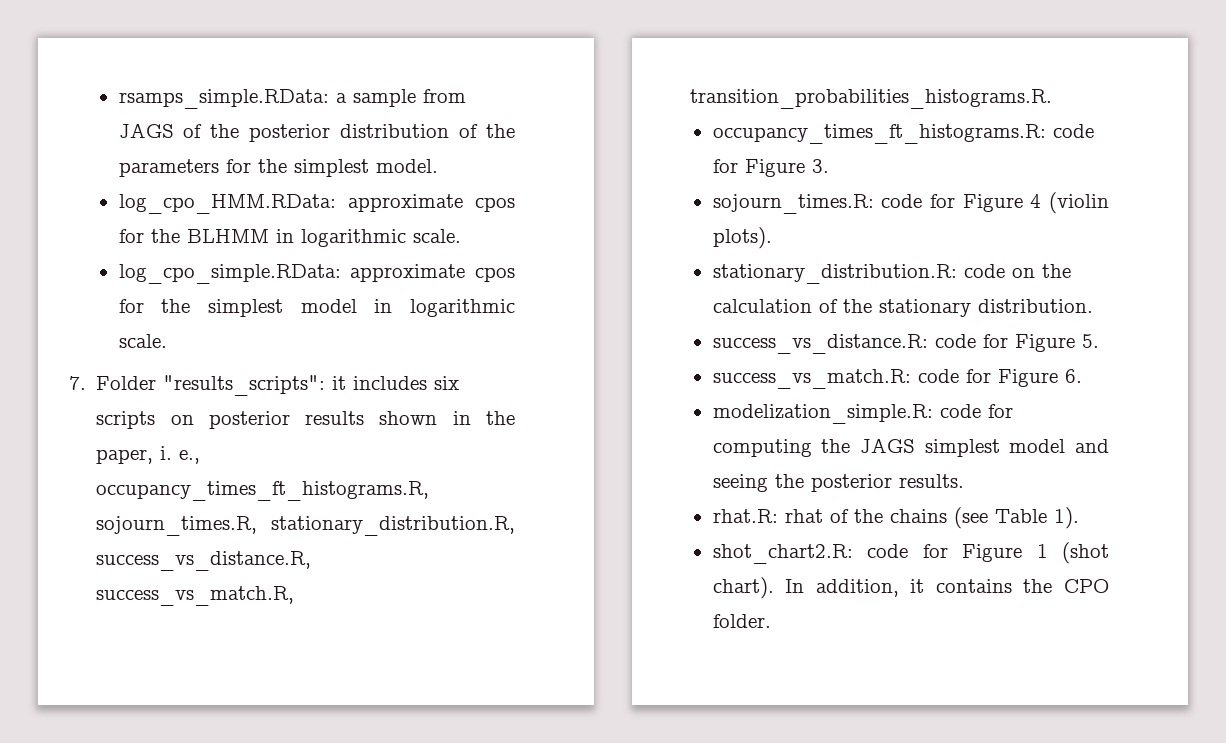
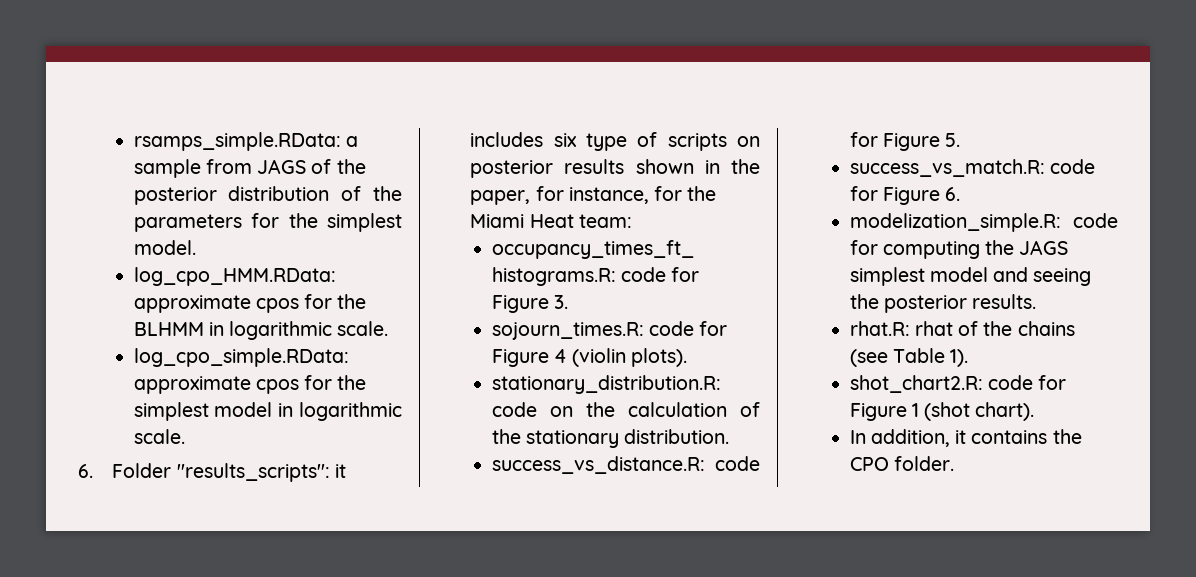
[69,376,86,390] 7. -> [78,464,93,478] 6.
(460, 383) none -> [585,132,658,151] type of
[160,446,201,464] [96,481,430,501] [96,516,515,536] [96,551,312,571] [96,586,295,606] [690,89,1053,109] i. e., occupancy_times_ft_histograms.R, sojourn_times.R, stationary_distribution.R, success_vs_distance.R, success_vs_match.R, transition_probabilities_histograms.R. -> [535,186,717,204] [470,214,632,228] for instance, for the Miami Heat team:
(774, 588) none -> (1035, 411) //

